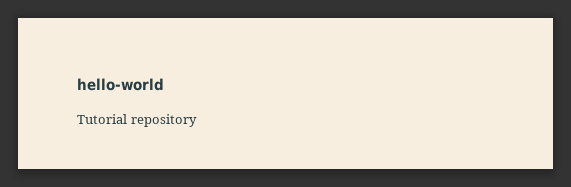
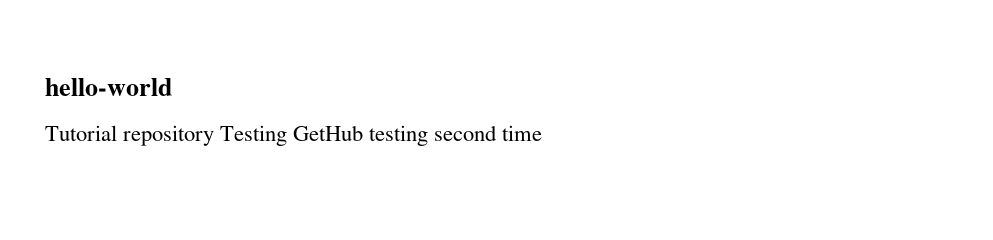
(197, 120) none -> [220,125,543,146] Testing GetHub testing second time

